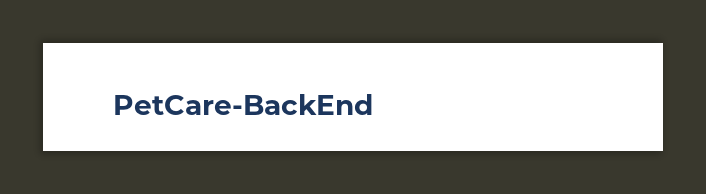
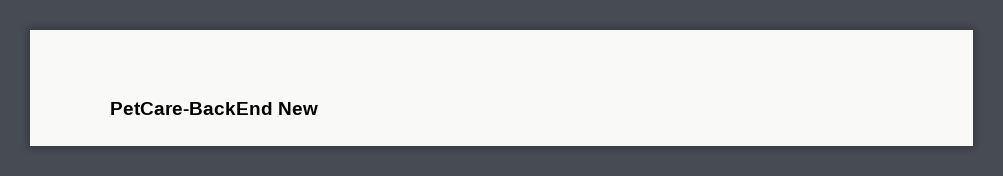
(373, 104) none -> [278,102,319,115] New

